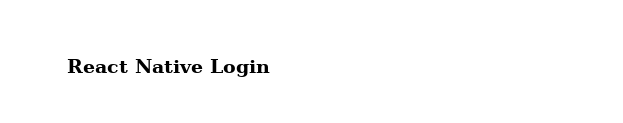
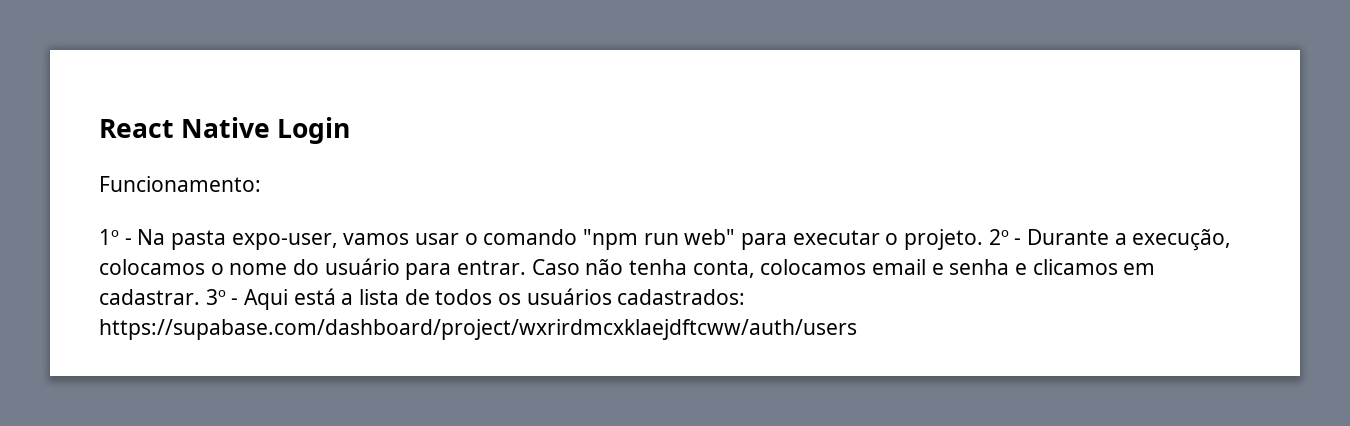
(270, 68) none -> [99,176,261,192] [99,229,1232,251] [99,258,1156,280] [99,288,746,310] [99,319,857,340] // Funcionamento: // 1º - Na pasta expo-user, vamos usar o comando "npm run web" para executar o projeto. 2º - Durante a execução, colocamos o nome do usuário para entrar. Caso não tenha conta, colocamos email e senha e clicamos em cadastrar. 3º - Aqui está a lista de todos os usuários cadastrados: https://supabase.com/dashboard/project/wxrirdmcxklaejdftcww/auth/users

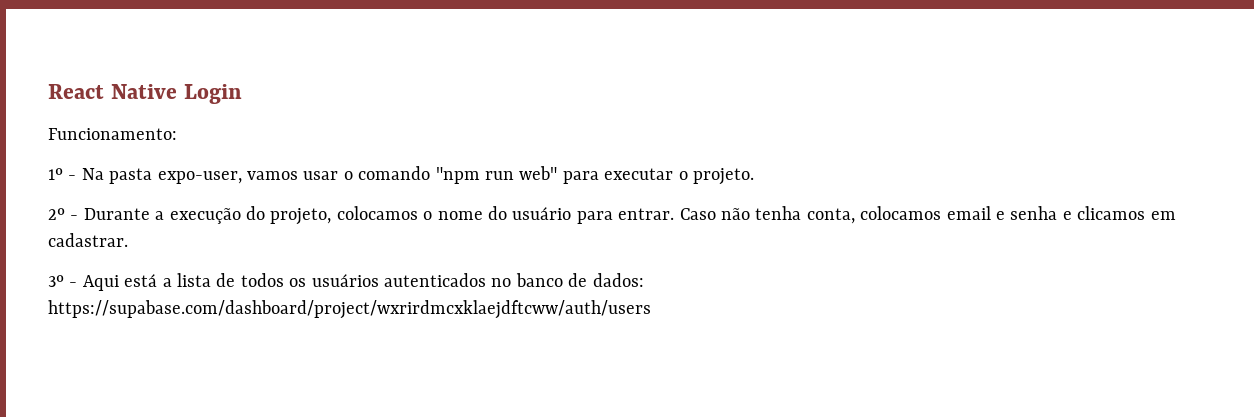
(984, 239) none -> (754, 176) //
[1132,229,1232,251] execução, -> [169,206,332,225] execução do projeto,
(200, 297) none -> (128, 240) //
[617,289,746,305] cadastrados: -> [384,273,644,287] autenticados no banco de dados:

